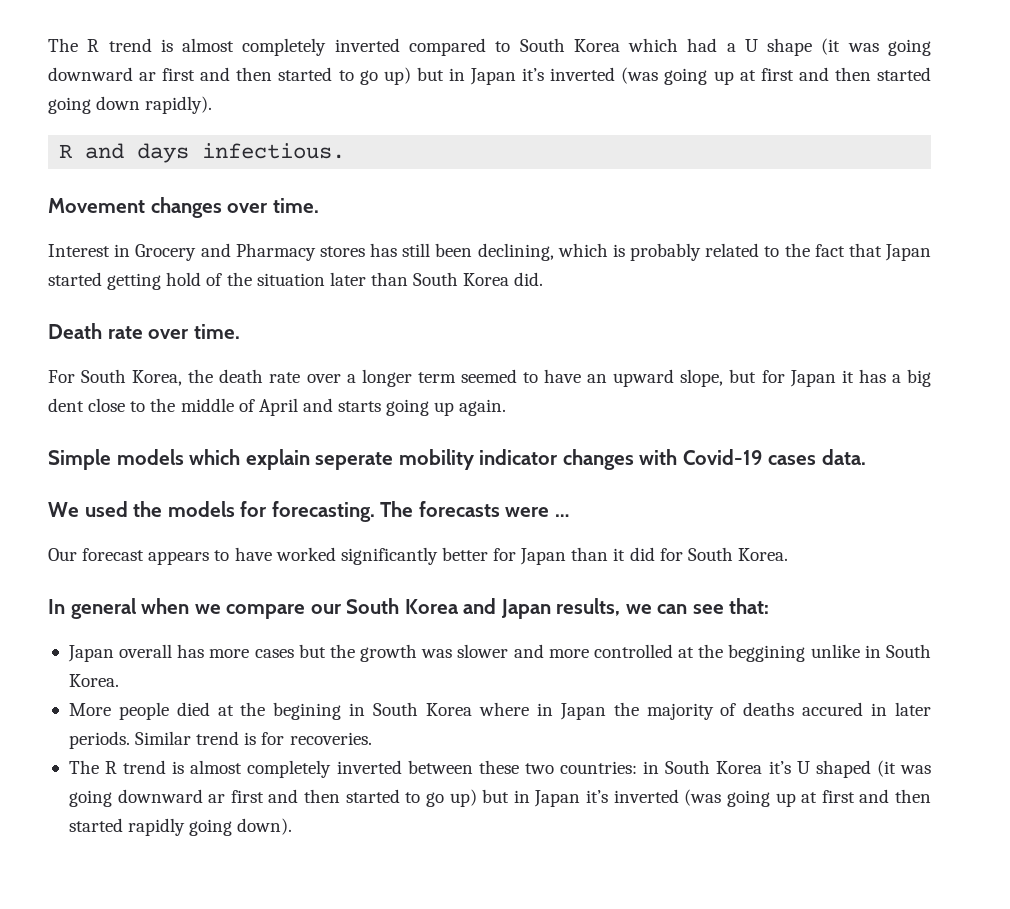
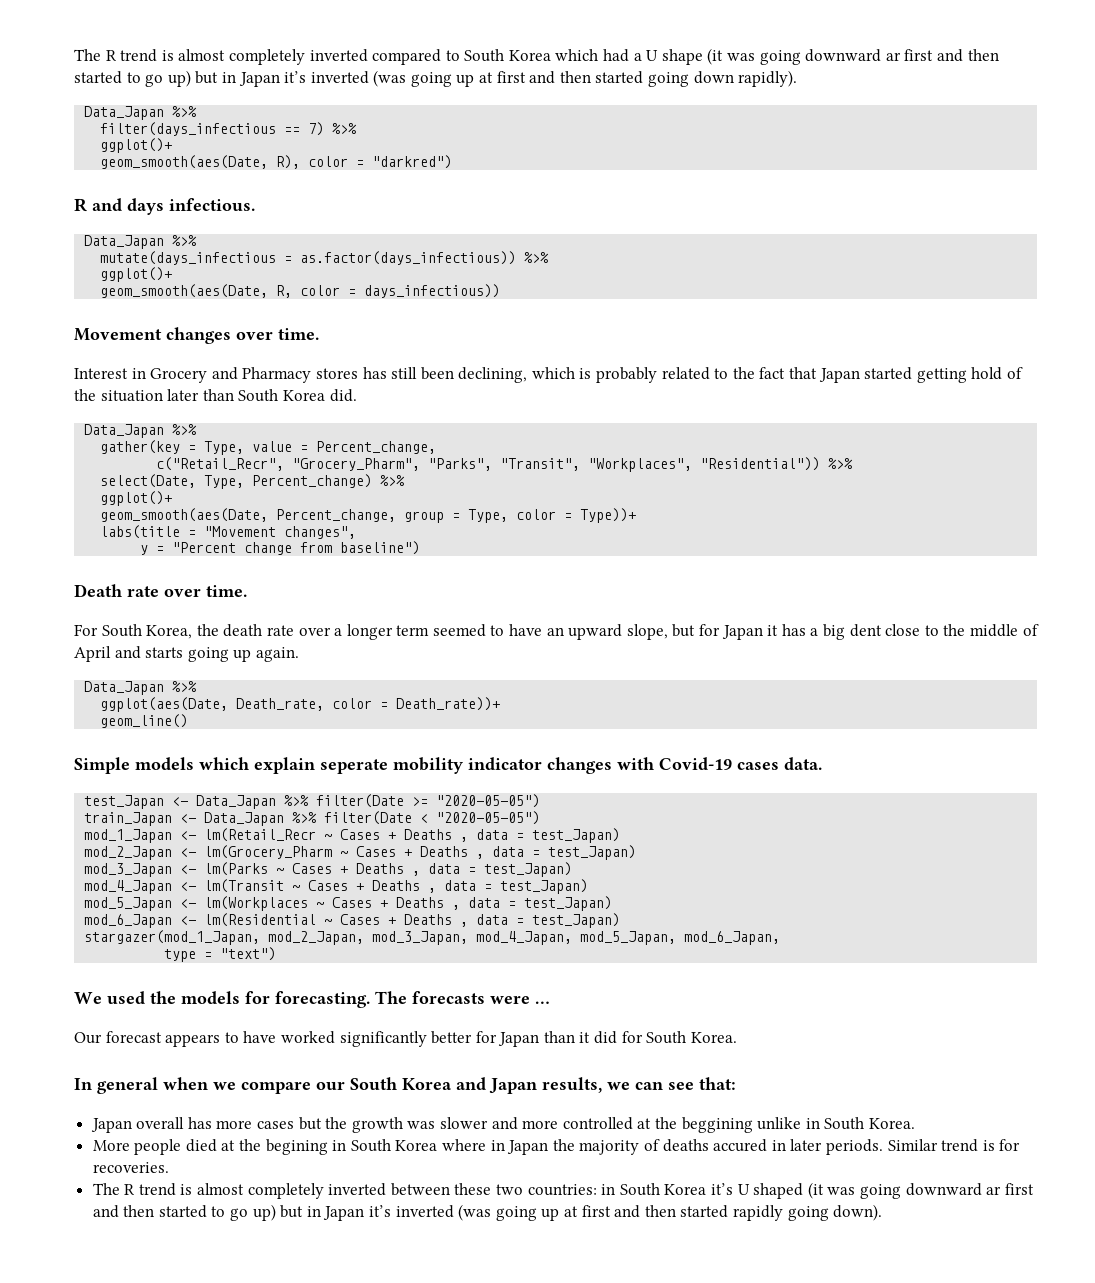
[59,143,346,163] R and days infectious. -> [84,106,198,120] [100,122,358,136] [100,138,173,153] [100,155,453,169] [74,198,255,215] [84,235,198,249] [100,251,550,265] [100,267,173,282] [100,284,501,298] Data_Japan %>% // filter(days_infectious == 7) %>% // ggplot()+ // geom_smooth(aes(Date, R), color = "darkred") // R and days infectious. // Data_Japan %>% // mutate(days_infectious = as.factor(days_infectious)) %>% // ggplot()+ // geom_smooth(aes(Date, R, color = days_infectious))
(544, 279) none -> [84,424,198,438] [100,440,437,455] [156,457,854,472] [100,474,406,489] [100,491,173,506] [100,508,637,523] [100,525,357,539] [140,541,421,555] // Data_Japan %>% // gather(key = Type, value = Percent_change, // c("Retail_Recr", "Grocery_Pharm", "Parks", "Transit", "Workplaces", "Residential")) %>% // select(Date, Type, Percent_change) %>% // ggplot()+ // geom_smooth(aes(Date, Percent_change, group = Type, color = Type))+ // labs(title = "Movement changes", // y = "Percent change from baseline")
(507, 407) none -> [84,681,198,695] [100,697,501,712] [100,714,189,728] // Data_Japan %>% // ggplot(aes(Date, Death_rate, color = Death_rate))+ // geom_line()
(866, 457) none -> [84,794,541,809] [84,811,541,826] [84,828,621,843] [84,845,637,860] [84,862,573,877] [84,879,589,894] [84,896,613,911] [84,913,621,928] [84,930,781,945] [164,947,277,962] // test_Japan <- Data_Japan %>% filter(Date >= "2020-05-05") // train_Japan <- Data_Japan %>% filter(Date < "2020-05-05") // mod_1_Japan <- lm(Retail_Recr ~ Cases + Deaths , data = test_Japan) // mod_2_Japan <- lm(Grocery_Pharm ~ Cases + Deaths , data = test_Japan) // mod_3_Japan <- lm(Parks ~ Cases + Deaths , data = test_Japan) // mod_4_Japan <- lm(Transit ~ Cases + Deaths , data = test_Japan) // mod_5_Japan <- lm(Workplaces ~ Cases + Deaths , data = test_Japan) // mod_6_Japan <- lm(Residential ~ Cases + Deaths , data = test_Japan) // stargazer(mod_1_Japan, mod_2_Japan, mod_3_Japan, mod_4_Japan, mod_5_Japan, mod_6_Japan, // type = "text")

